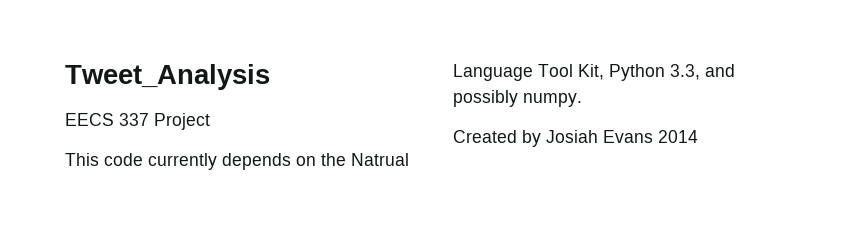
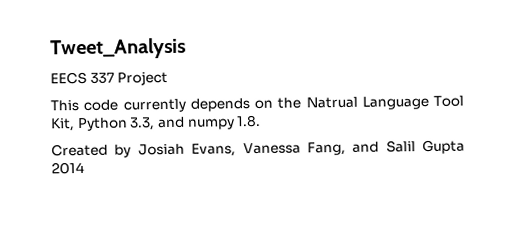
[453,90,582,107] possibly numpy. -> [187,114,262,130] numpy 1.8.
[603,130,653,143] Evans -> [191,139,465,157] Evans, Vanessa Fang, and Salil Gupta

